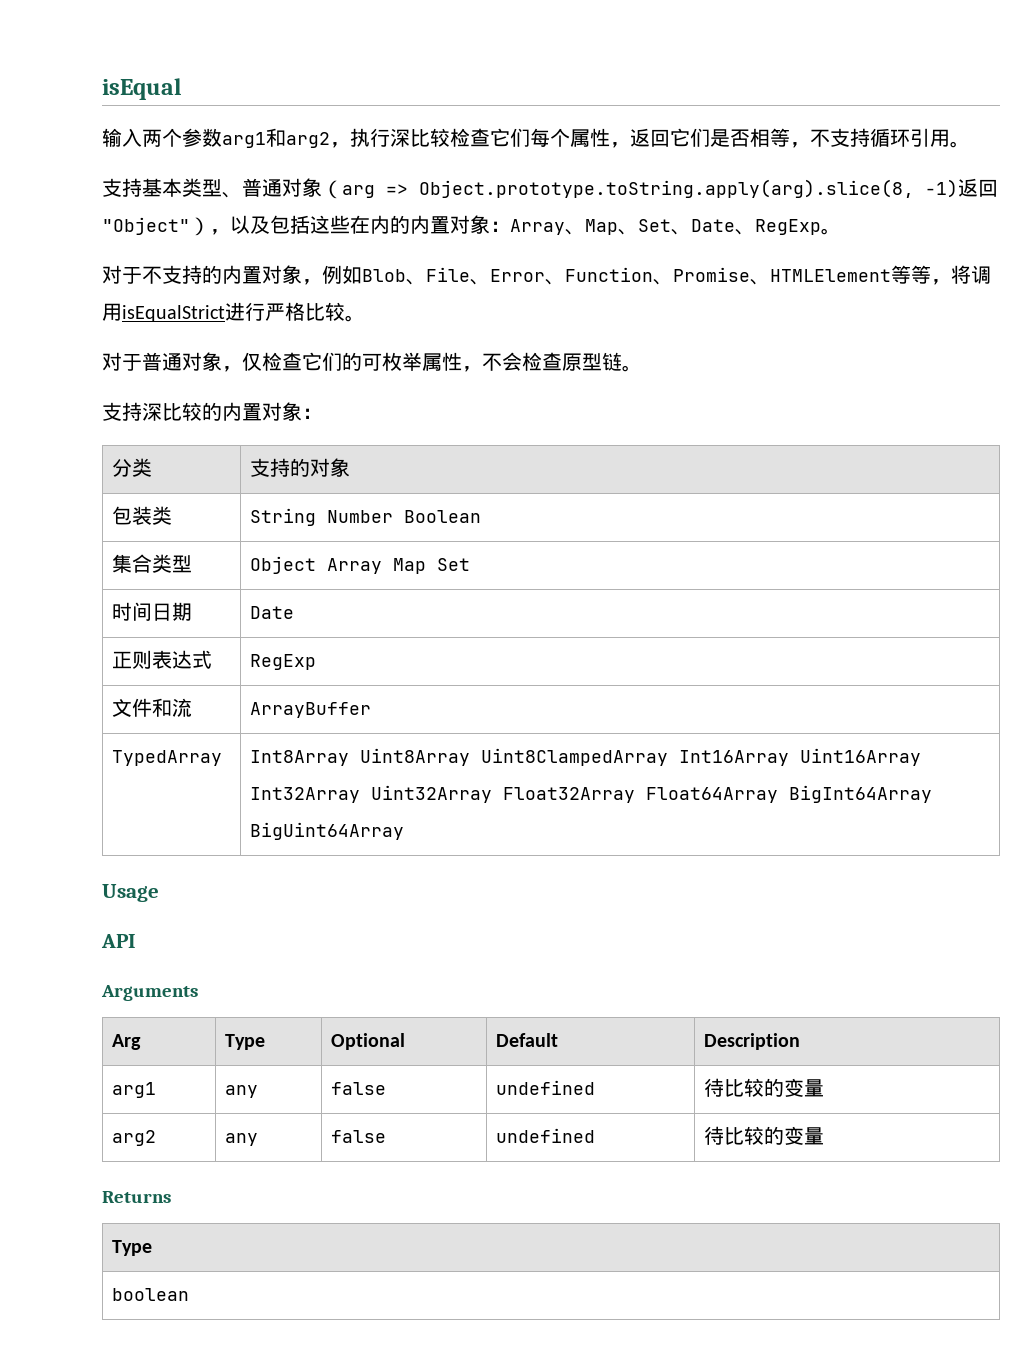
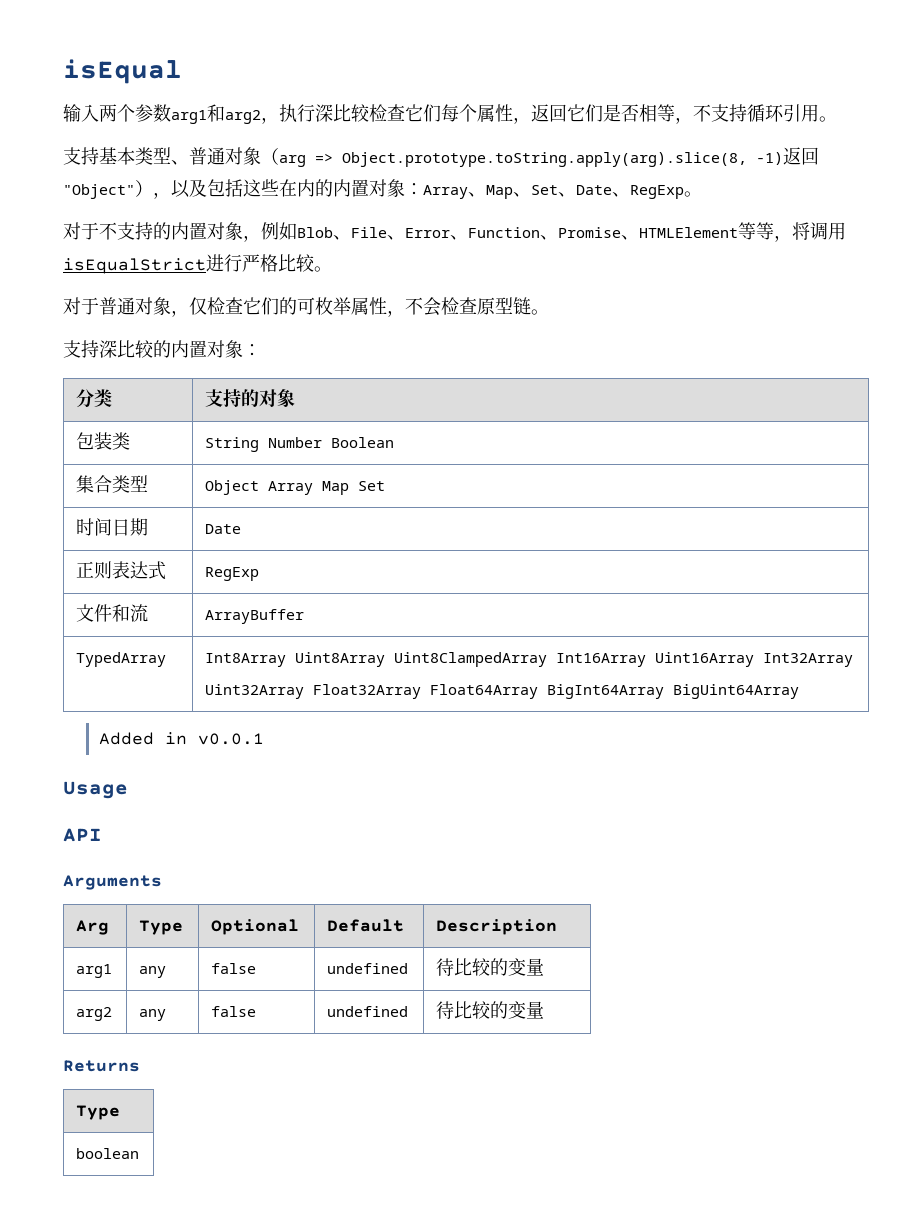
(405, 831) none -> [98,732,264,745] // Added in v0.0.1

